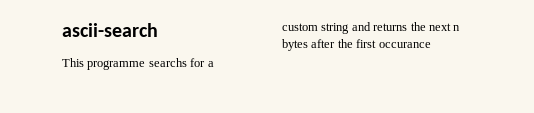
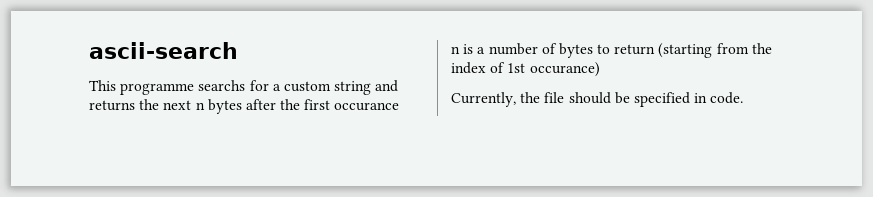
(431, 45) none -> [451,43,772,58] [451,62,600,77] [451,92,744,107] // n is a number of bytes to return (starting from the index of 1st occurance) // Currently, the file should be specified in code.

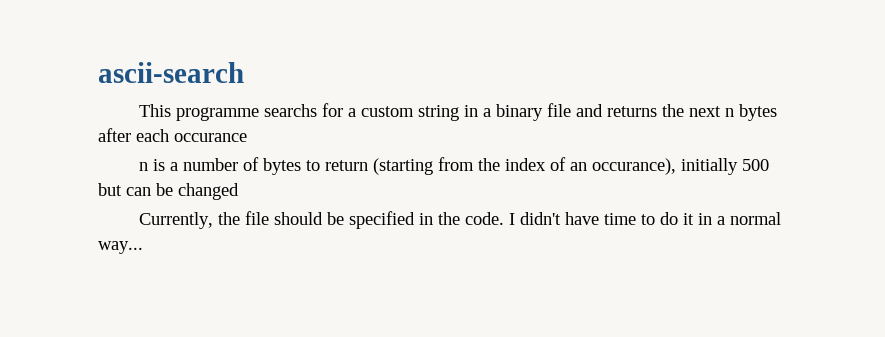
(372, 88) none -> [463,103,571,121] in a binary file
[280,99,331,110] the first -> [136,129,169,142] each
[507,62,600,77] 1st occurance) -> [569,158,769,175] [98,183,239,200] an occurance), initially 500 but can be changed
[710,92,744,104] code. -> [437,212,781,225] [98,241,143,254] the code. I didn't have time to do it in a normal way...

